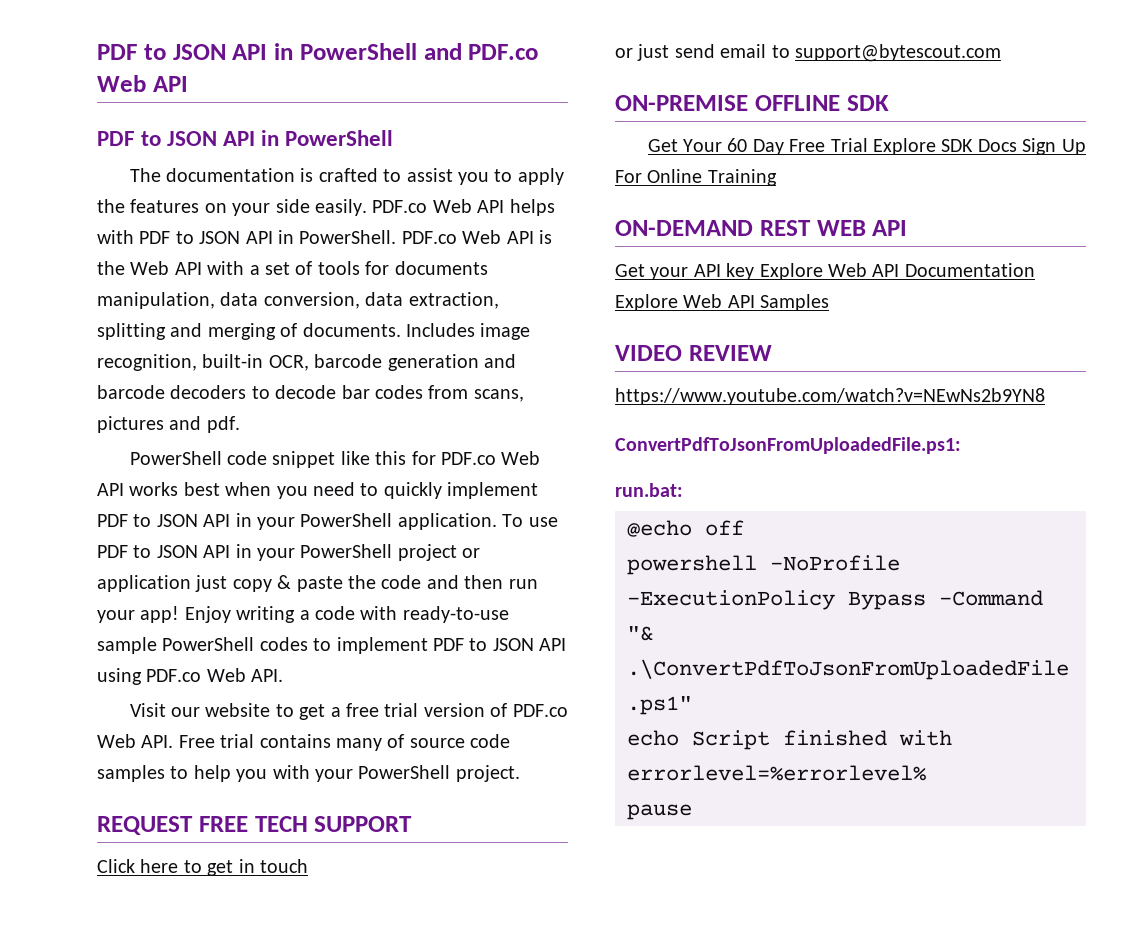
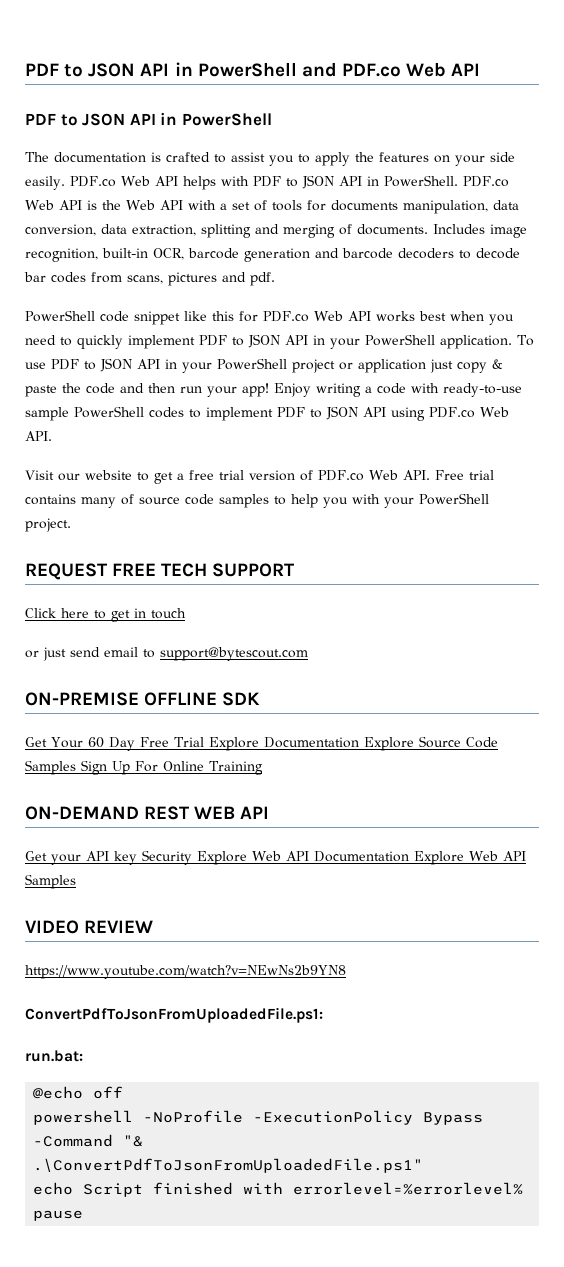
[941,139,1017,152] SDK Docs -> [263,736,498,751] [25,760,76,775] Documentation Explore Source Code Samples
(755, 271) none -> [142,850,192,865] Security

